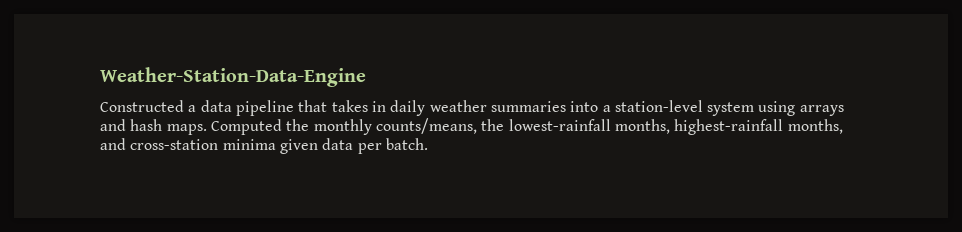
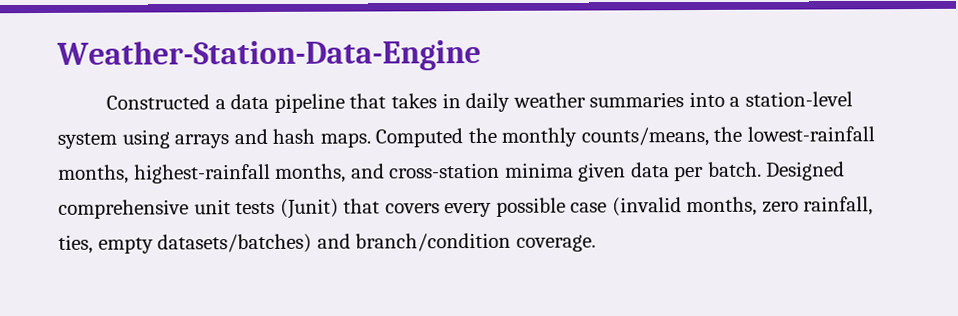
(428, 144) none -> [766,161,846,181] [58,196,874,219] [58,232,596,254] Designed comprehensive unit tests (Junit) that covers every possible case (invalid months, zero rainfall, ties, empty datasets/batches) and branch/condition coverage.

